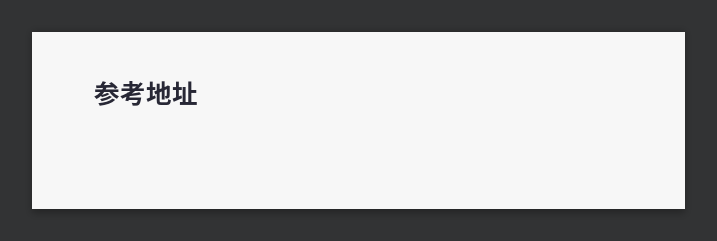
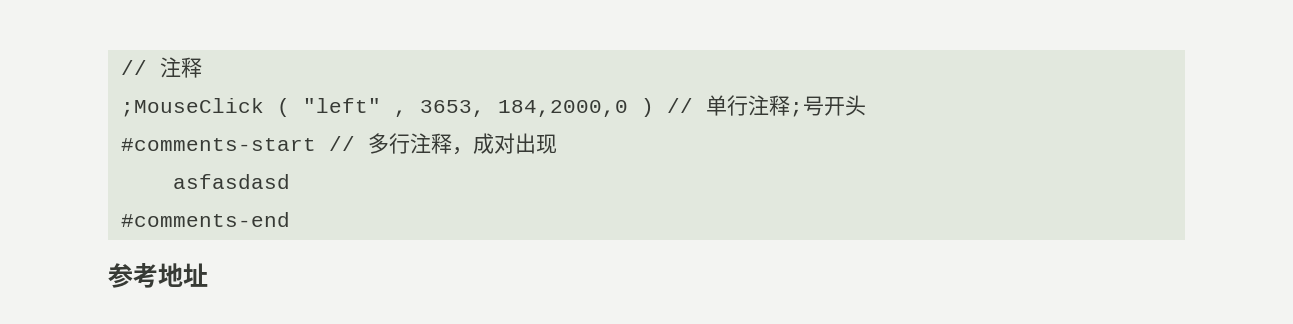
(94, 93) none -> [120,57,202,78] [120,95,866,117] [120,133,557,155] [172,174,290,189] [120,212,290,227] // 注释 // ;MouseClick ( "left" , 3653, 184,2000,0 ) // 单行注释;号开头 // #comments-start // 多行注释，成对出现 // asfasdasd // #comments-end //

